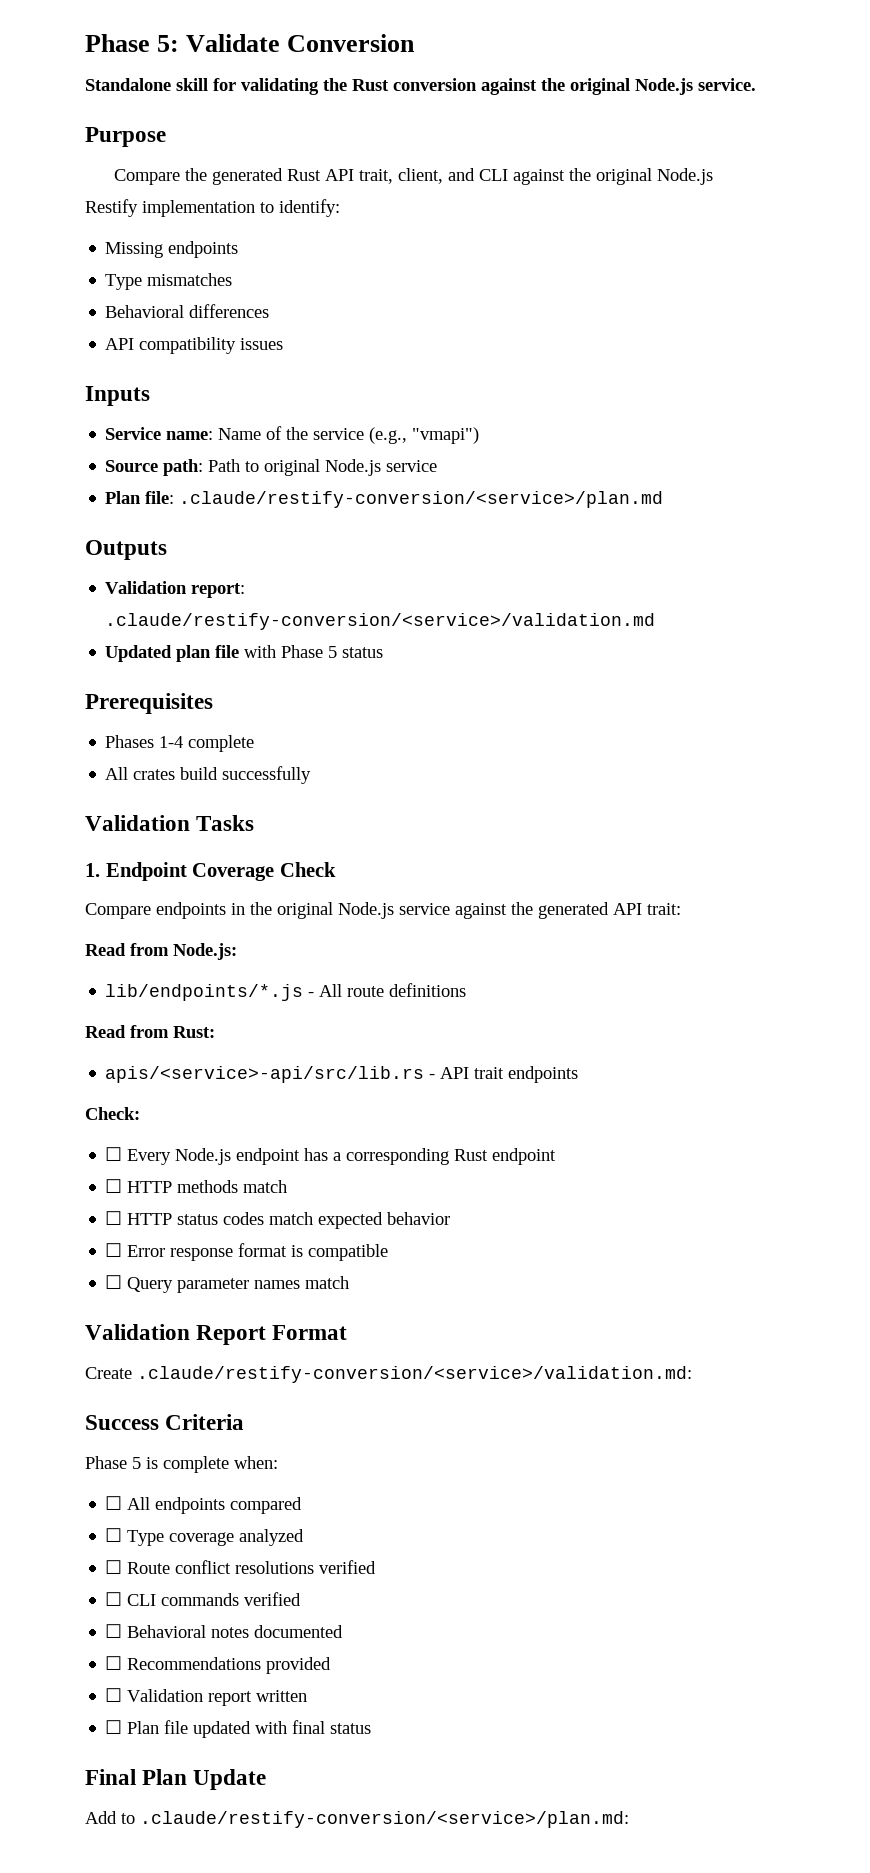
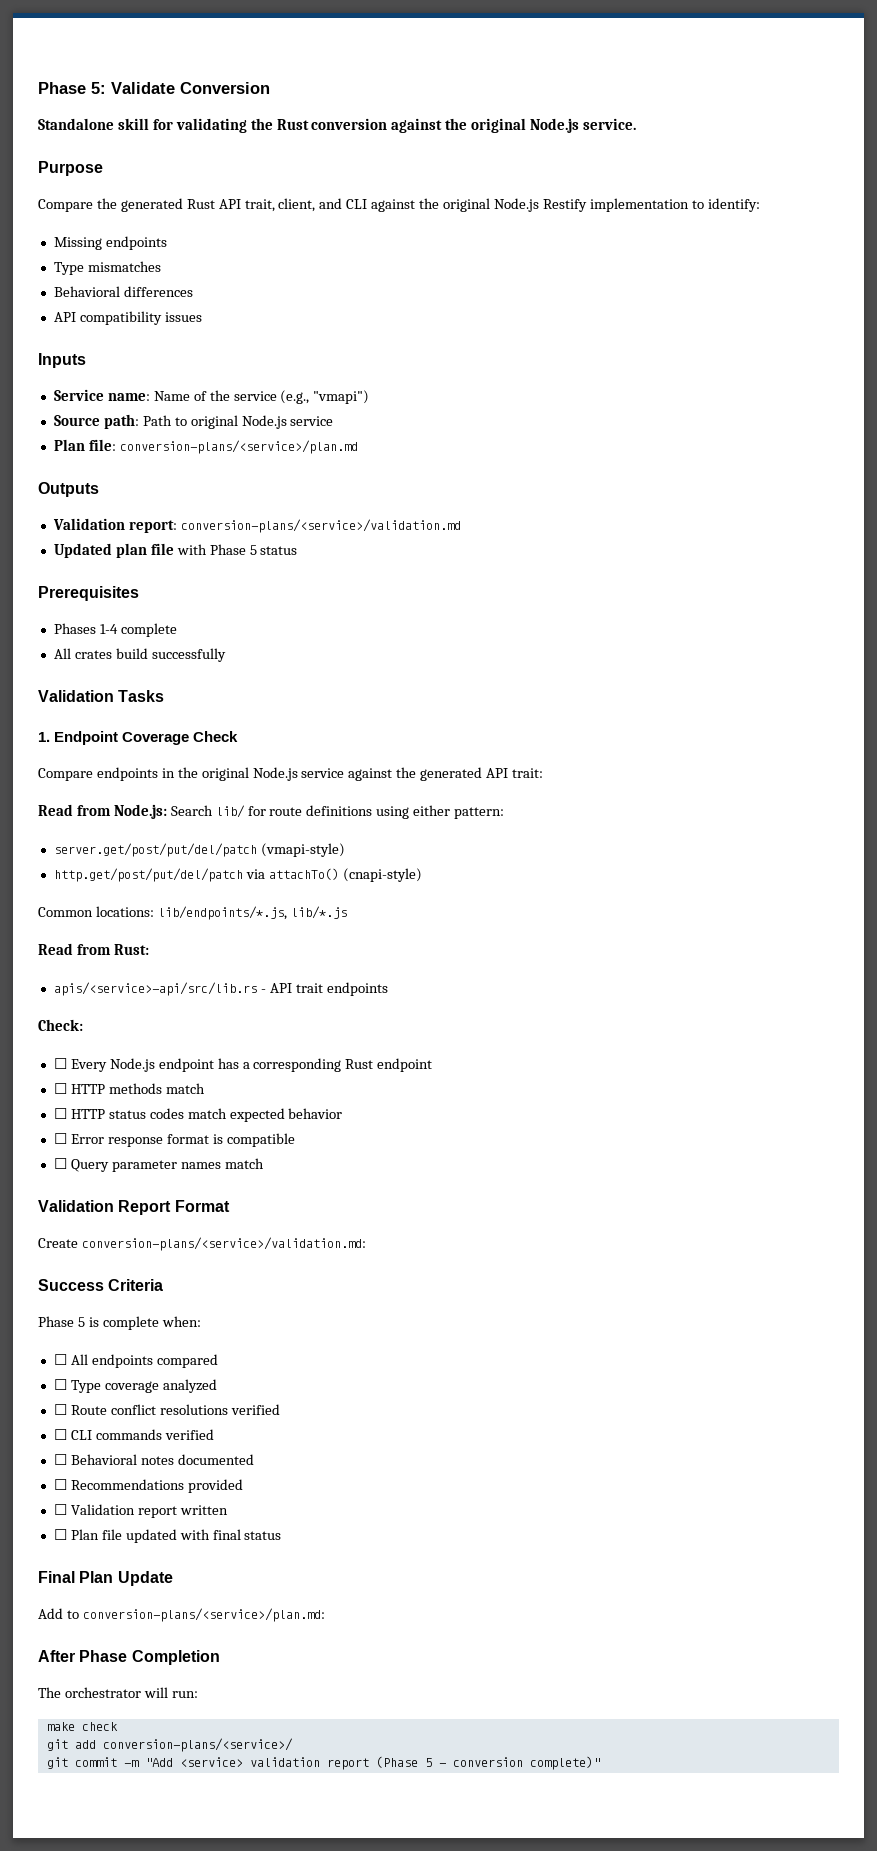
[179,491,664,508] .claude/restify-conversion/<service>/plan.md -> [119,440,358,454] conversion-plans/<service>/plan.md
[105,613,656,630] .claude/restify-conversion/<service>/validation.md -> [180,519,461,533] conversion-plans/<service>/validation.md
[105,984,343,1001] // lib/endpoints/*.js - All -> [170,805,266,818] Search lib/ for
(467, 990) none -> [376,805,505,819] [53,843,345,857] [53,868,422,882] [38,906,347,920] using either pattern: // server.get/post/put/del/patch (vmapi-style) // http.get/post/put/del/patch via attachTo() (cnapi-style) // Common locations: lib/endpoints/*.js, lib/*.js
[137,1366,692,1383] .claude/restify-conversion/<service>/validation.md: -> [81,1237,366,1251] conversion-plans/<service>/validation.md:
[140,1811,629,1828] .claude/restify-conversion/<service>/plan.md: -> [82,1608,325,1622] [38,1650,220,1665] [38,1687,198,1698] [46,1722,118,1731] [46,1738,293,1752] [46,1756,600,1770] conversion-plans/<service>/plan.md: // After Phase Completion // The orchestrator will run: // make check // git add conversion-plans/<service>/ // git commit -m "Add <service> validation report (Phase 5 - conversion complete)"

